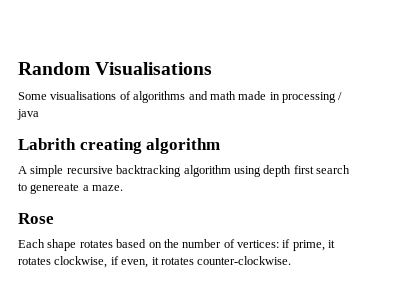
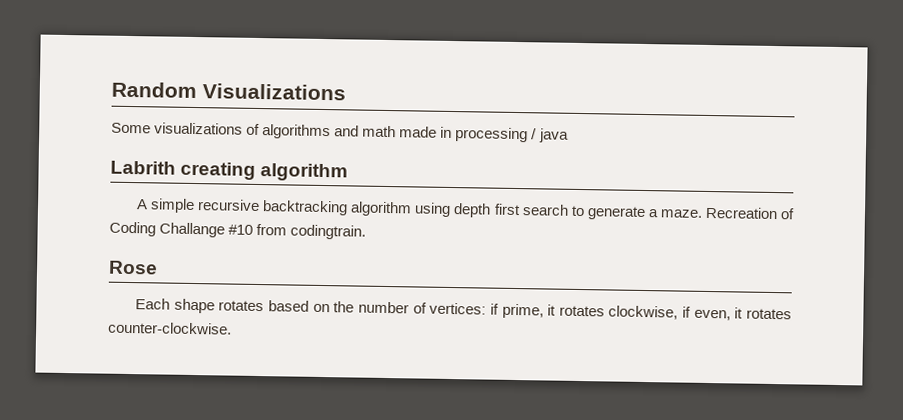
[95,62,213,75] Visualisations -> [202,83,346,101] Visualizations
[50,91,117,100] visualisations -> [154,122,244,135] visualizations
[30,183,80,194] genereate -> [586,206,646,221] generate
(124, 188) none -> [704,206,796,220] [109,221,367,240] Recreation of Coding Challange #10 from codingtrain.

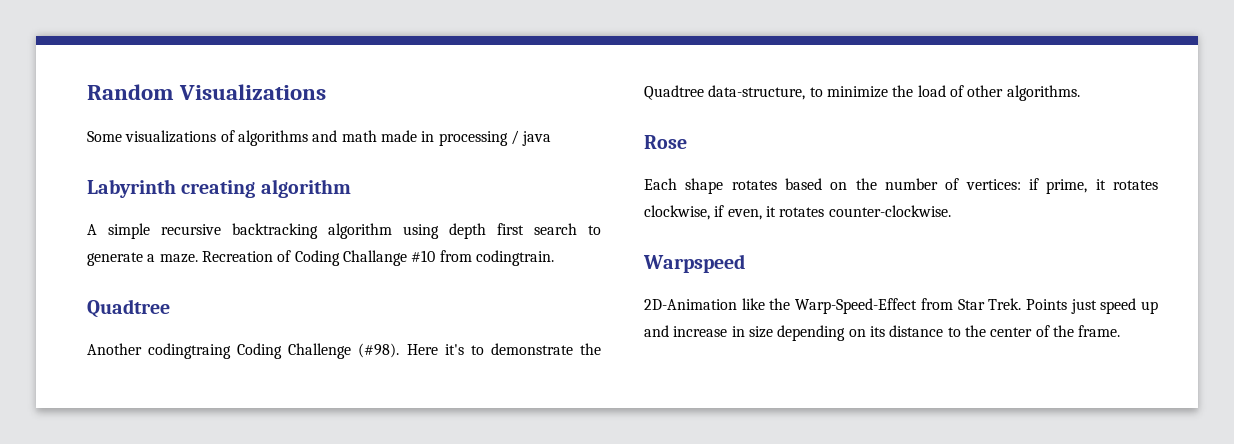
[110,160,176,175] Labrith -> [87,179,176,198] Labyrinth
(367, 232) none -> [87,299,170,318] [87,343,601,359] [644,85,1080,101] // Quadtree // Another codingtraing Coding Challenge (#98). Here it's to demonstrate the Quadtree data-structure, to minimize the load of other algorithms.
(232, 328) none -> [643,254,745,273] [644,298,1158,314] [644,325,1121,341] // Warpspeed // 2D-Animation like the Warp-Speed-Effect from Star Trek. Points just speed up and increase in size depending on its distance to the center of the frame.

